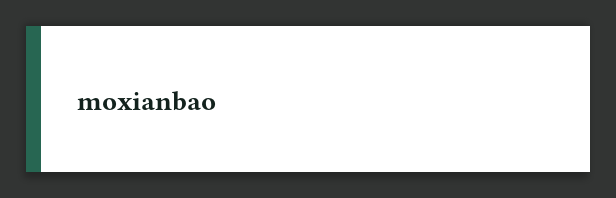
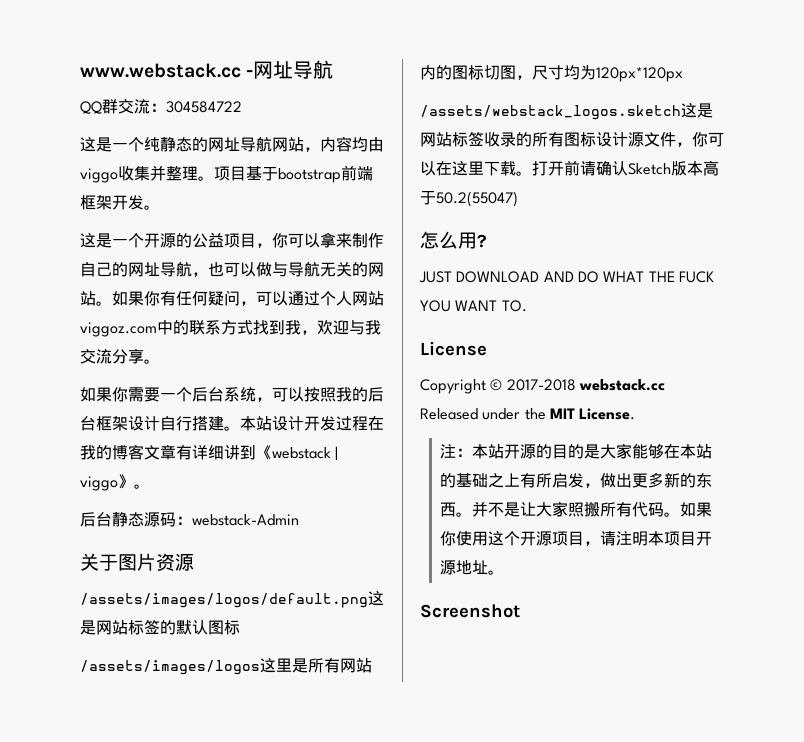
[77,91,216,111] moxianbao -> [80,60,334,79] [80,99,242,114] [80,136,384,152] [80,165,373,183] [80,195,160,210] [80,232,384,248] [80,261,384,277] [80,290,384,306] [80,319,381,337] [80,349,160,364] [80,387,384,402] [80,416,384,431] [80,444,339,460] [80,474,150,491] [80,511,299,527] [80,553,194,571] [80,591,384,608] [80,619,240,635] [80,658,372,675] [420,65,683,82] [420,103,713,120] [420,131,724,147] [420,160,719,176] [420,191,518,207] [420,231,487,249] [419,271,714,283] [420,300,527,312] [420,341,487,356] [420,379,665,394] [420,408,636,420] [440,443,713,459] [440,472,713,488] [440,501,713,517] [440,531,713,546] [440,560,505,575] [420,604,520,618] www.webstack.cc -网址导航 // QQ群交流：304584722 // 这是一个纯静态的网址导航网站，内容均由viggo收集并整理。项目基于bootstrap前端框架开发。 // 这是一个开源的公益项目，你可以拿来制作自己的网址导航，也可以做与导航无关的网站。如果你有任何疑问，可以通过个人网站viggoz.com中的联系方式找到我，欢迎与我交流分享。 // 如果你需要一个后台系统，可以按照我的后台框架设计自行搭建。本站设计开发过程在我的博客文章有详细讲到《webstack | viggo》。 // 后台静态源码：webstack-Admin // 关于图片资源 // /assets/images/logos/default.png这是网站标签的默认图标 // /assets/images/logos这里是所有网站内的图标切图，尺寸均为120px*120px // /assets/webstack_logos.sketch这是网站标签收录的所有图标设计源文件，你可以在这里下载。打开前请确认Sketch版本高于50.2(55047) // 怎么用? // JUST DOWNLOAD AND DO WHAT THE FUCK YOU WANT TO. // License // Copyright © 2017-2018 webstack.cc Released under the MIT License. // 注：本站开源的目的是大家能够在本站的基础之上有所启发，做出更多新的东西。并不是让大家照搬所有代码。如果你使用这个开源项目，请注明本项目开源地址。 // Screenshot

